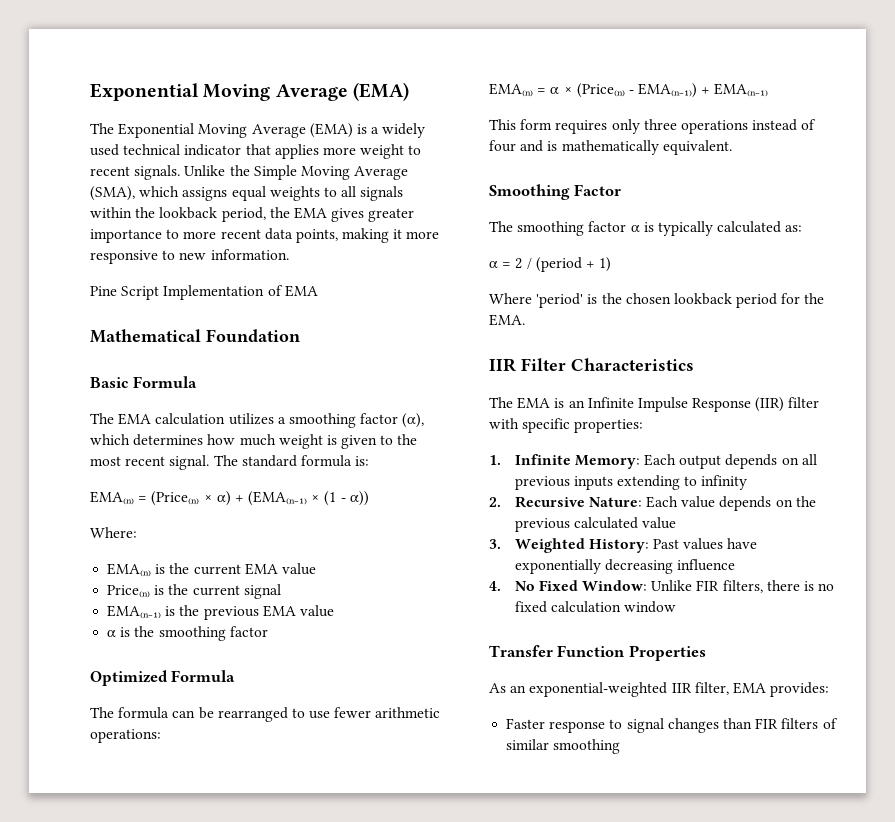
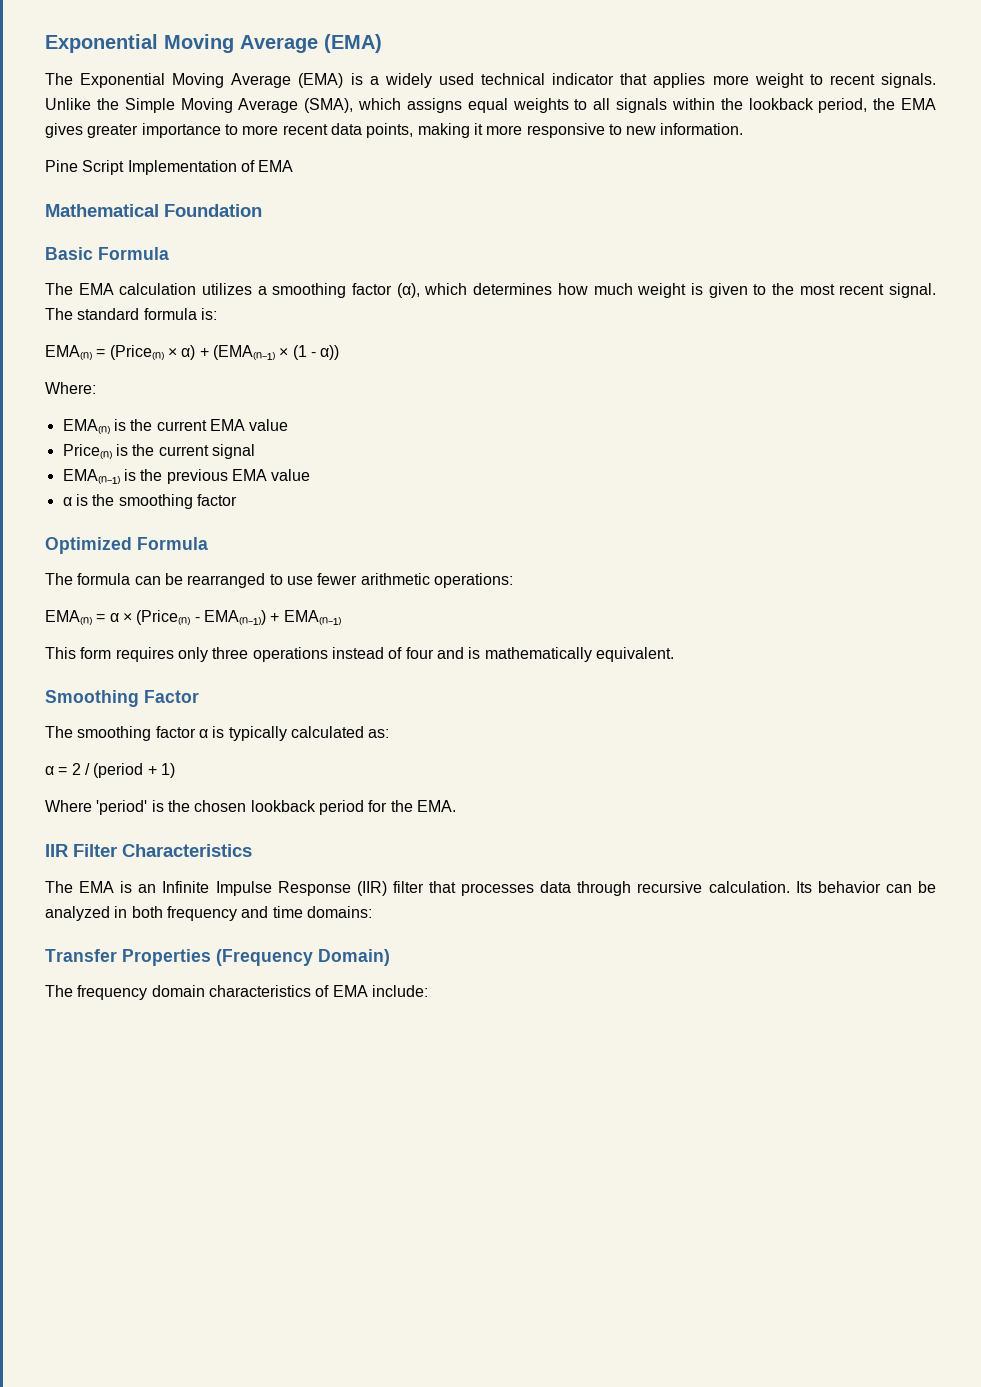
[489,418,644,433] [489,454,817,469] [514,475,748,490] [489,496,816,511] [514,517,677,532] [489,538,758,553] [514,559,736,574] [489,580,835,593] [514,601,677,613] with specific properties: // 1. Infinite Memory: Each output depends on all previous inputs extending to infinity // 2. Recursive Nature: Each value depends on the previous calculated value // 3. Weighted History: Past values have exponentially decreasing influence // 4. No Fixed Window: Unlike FIR filters, there is no fixed calculation window -> [428,881,936,896] [45,906,372,921] that processes data through recursive calculation. Its behavior can be analyzed in both frequency and time domains:
[557,645,626,657] Function -> (117, 955) none
[489,682,830,697] [506,718,838,733] [506,739,621,754] // As an exponential-weighted IIR filter, EMA provides: // Faster response to signal changes than FIR filters of similar smoothing -> [216,949,390,966] [45,985,428,1000] (Frequency Domain) // The frequency domain characteristics of EMA include:

